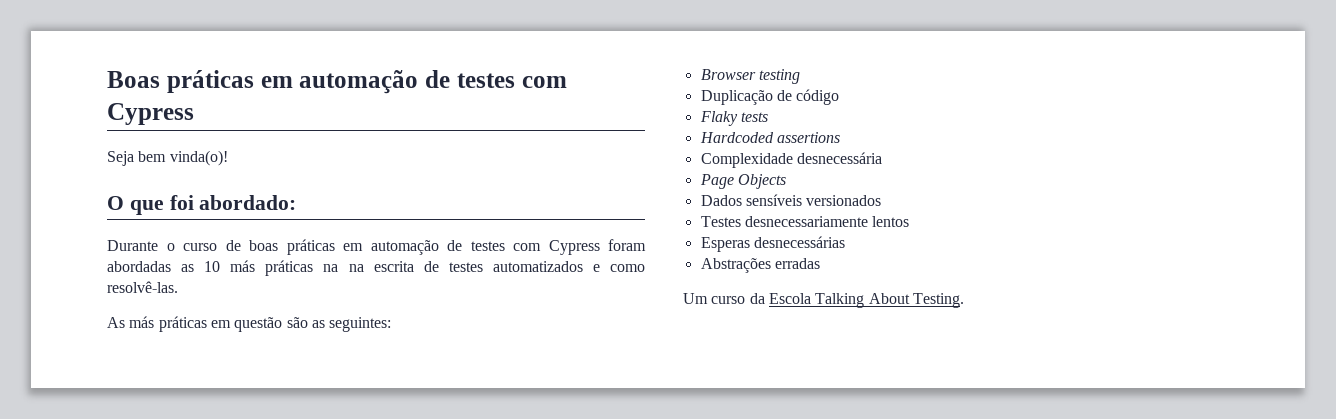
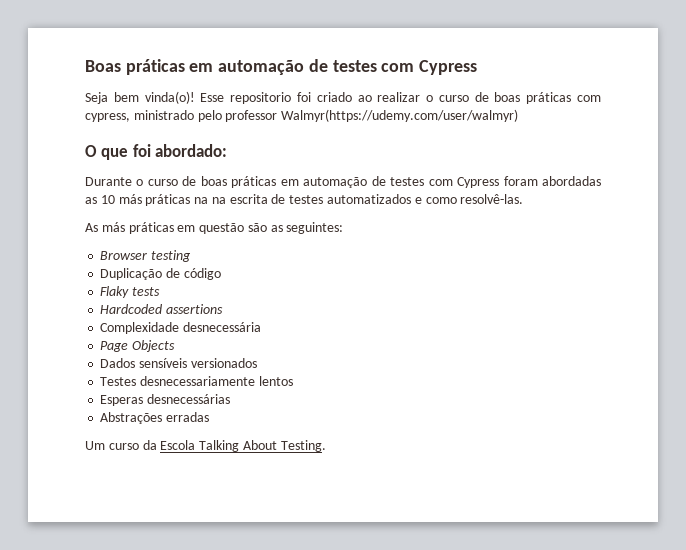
(228, 158) none -> [200,92,601,104] [85,109,519,122] Esse repositorio foi criado ao realizar o curso de boas práticas com cypress, ministrado pelo professor Walmyr(https://udemy.com/user/walmyr)

